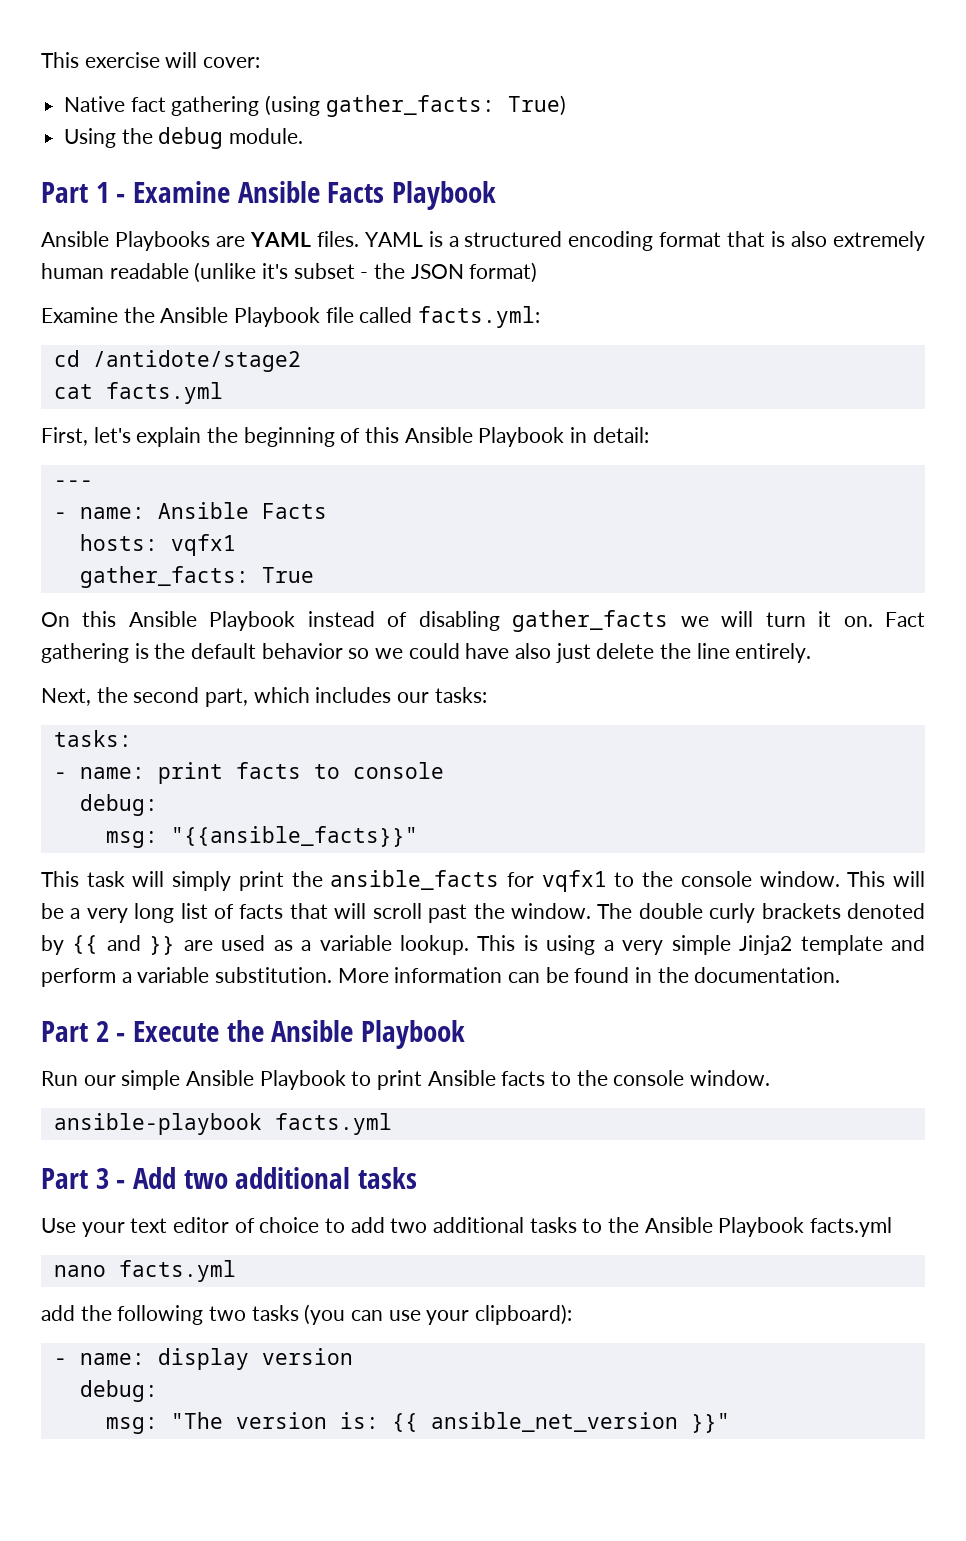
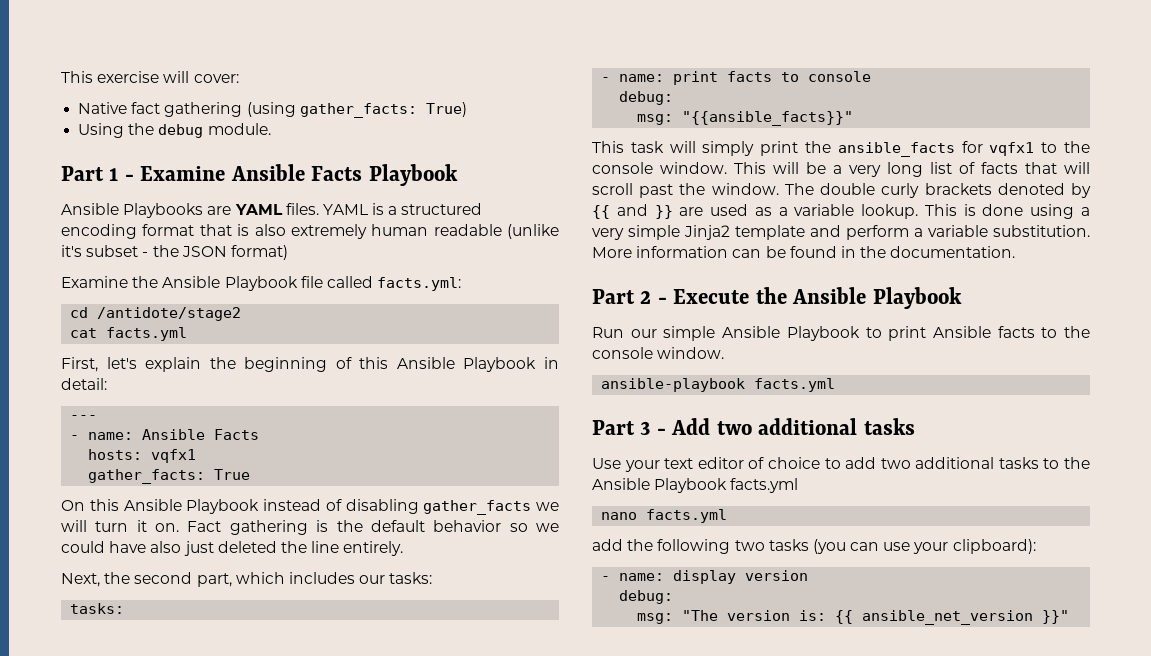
[596,643,655,659] delete -> [217,541,277,553] deleted
(538, 943) none -> [982,204,1024,216] done

